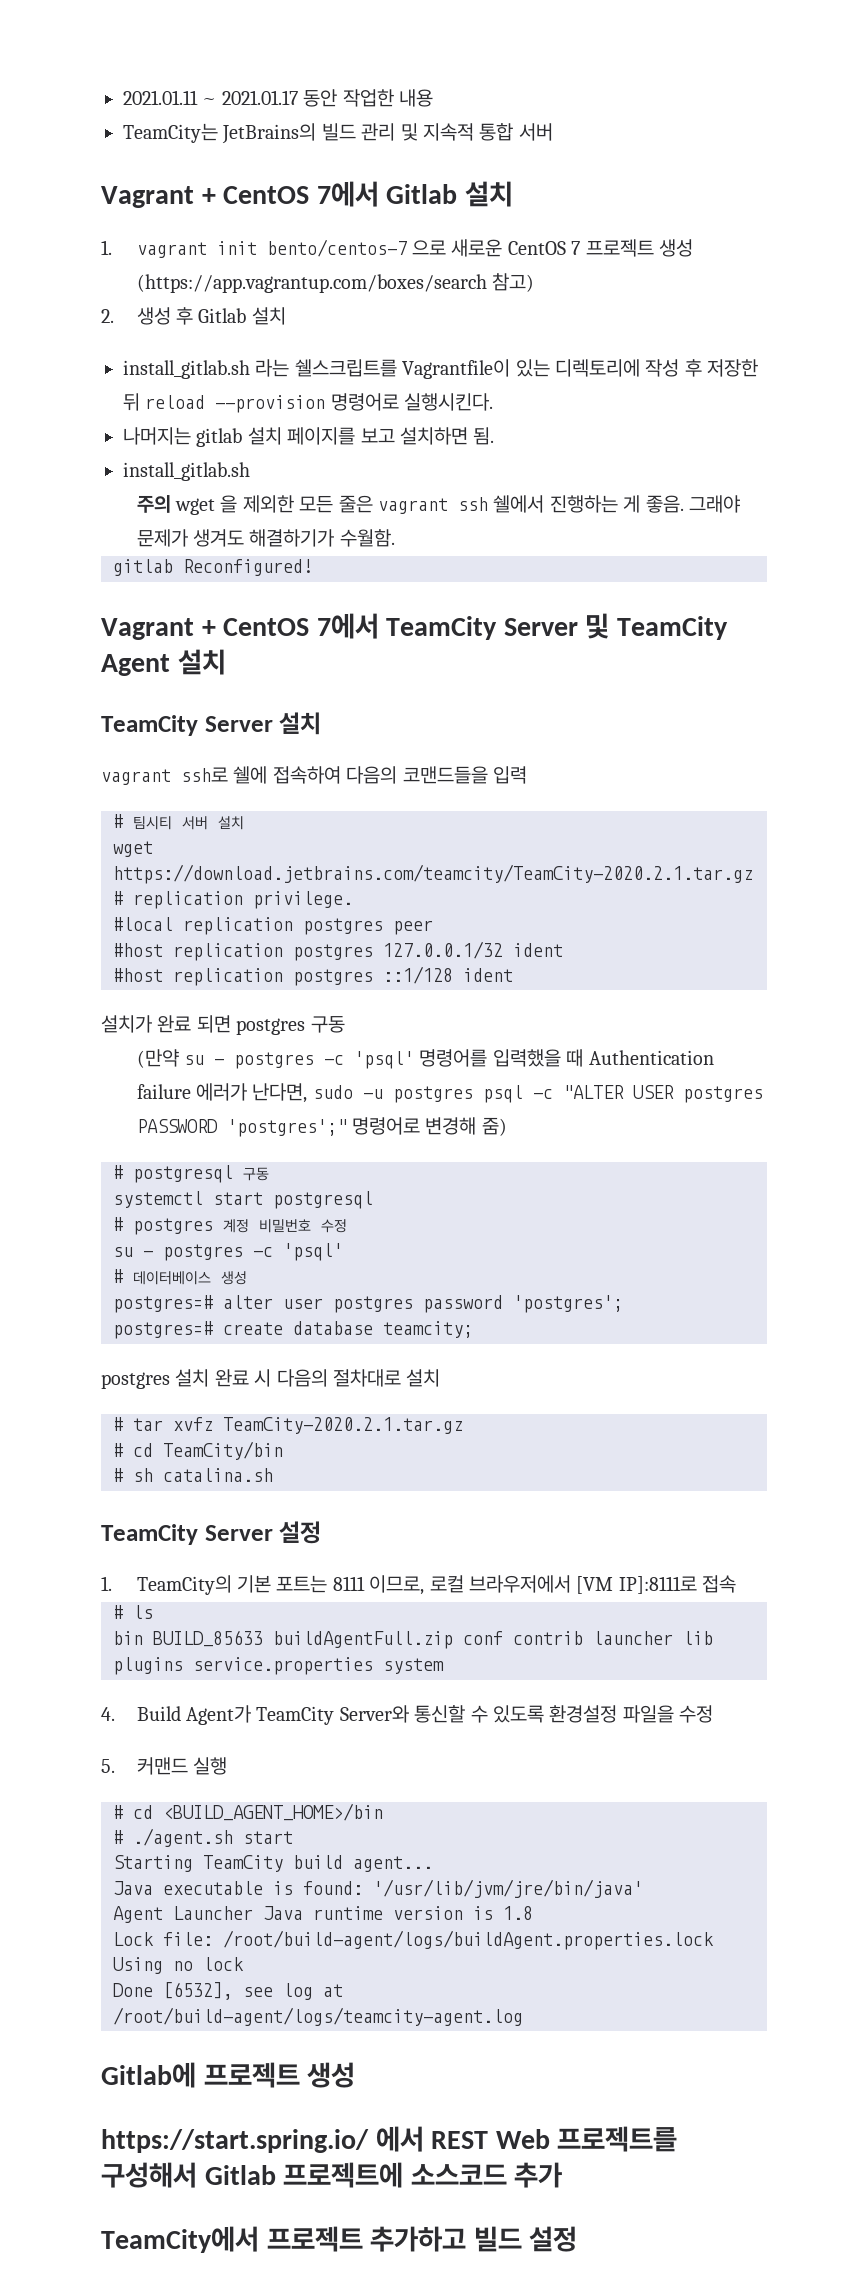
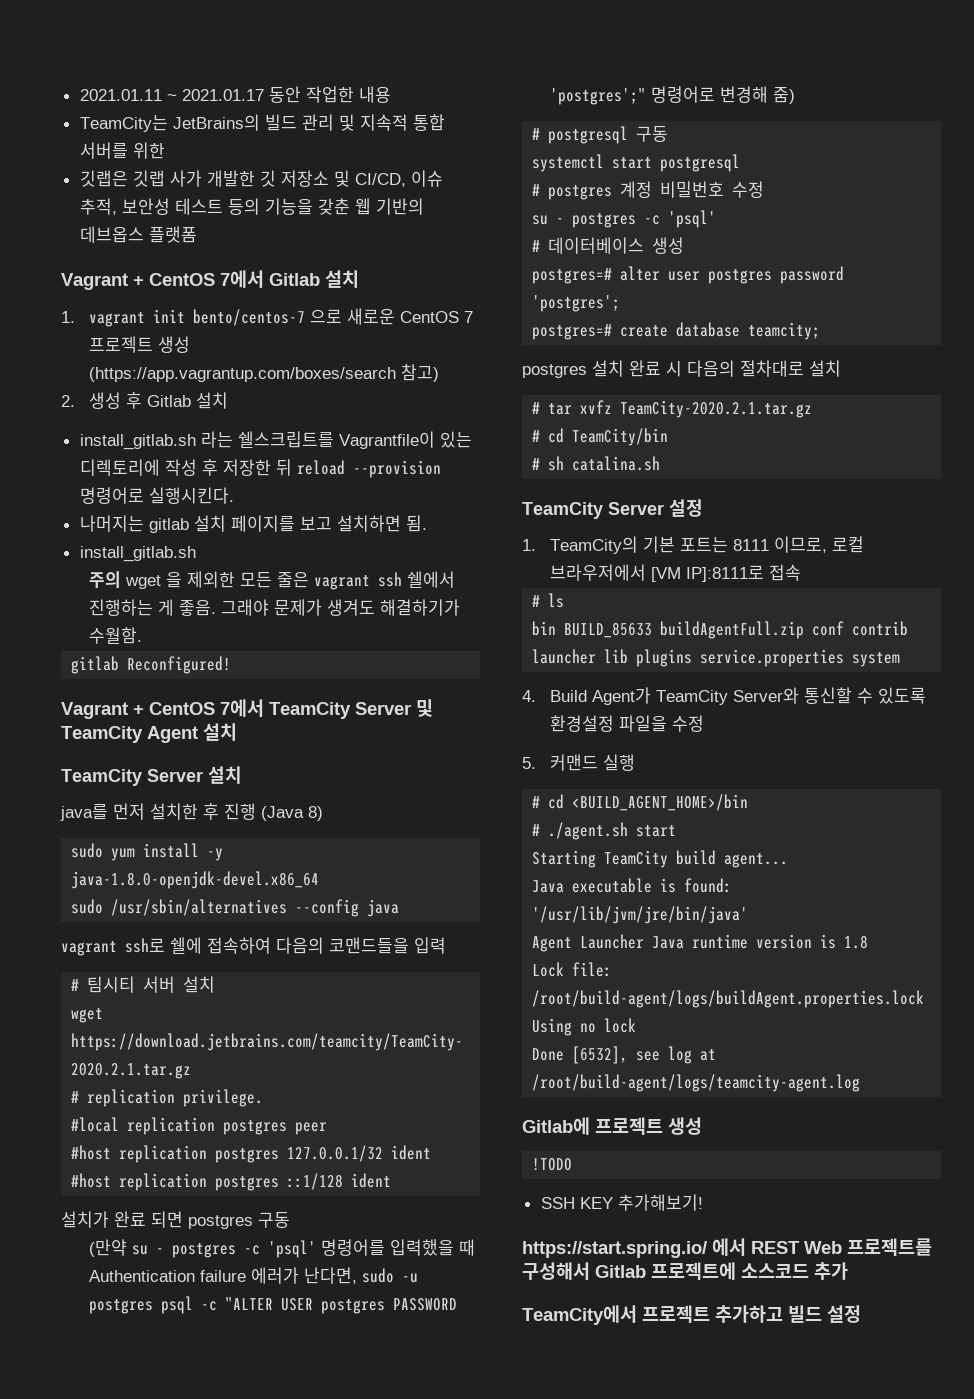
[518,123,553,141] 서버 -> [79,142,165,159] [79,170,443,187] [79,198,424,215] [79,226,197,243] 서버를 위한 // 깃랩은 깃랩 사가 개발한 깃 저장소 및 CI/CD, 이슈 추적, 보안성 테스트 등의 기능을 갖춘 웹 기반의 데브옵스 플랫폼
(322, 723) none -> [60,803,323,821] [71,843,224,861] [71,871,320,889] [71,899,400,917] // java를 먼저 설치한 후 진행 (Java 8) // sudo yum install -y java-1.8.0-openjdk-devel.x86_64 // sudo /usr/sbin/alternatives --config java
(356, 2075) none -> [532,1158,573,1171] [540,1194,703,1211] // !TODO // SSH KEY 추가해보기!

